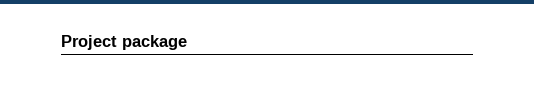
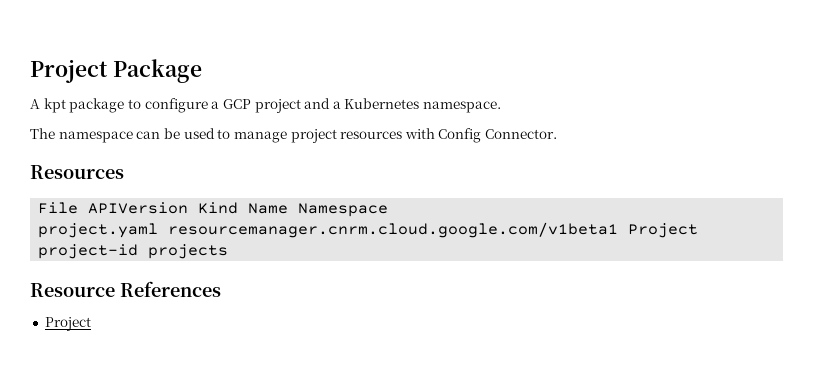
[61,35,187,50] Project package -> [30,59,202,83] [30,98,502,113] [30,128,558,143] [30,165,124,179] [38,202,389,217] [38,222,699,238] [38,244,229,259] [30,281,221,297] [44,317,91,331] Project Package // A kpt package to configure a GCP project and a Kubernetes namespace. // The namespace can be used to manage project resources with Config Connector. // Resources // File APIVersion Kind Name Namespace // project.yaml resourcemanager.cnrm.cloud.google.com/v1beta1 Project project-id projects // Resource References // Project

